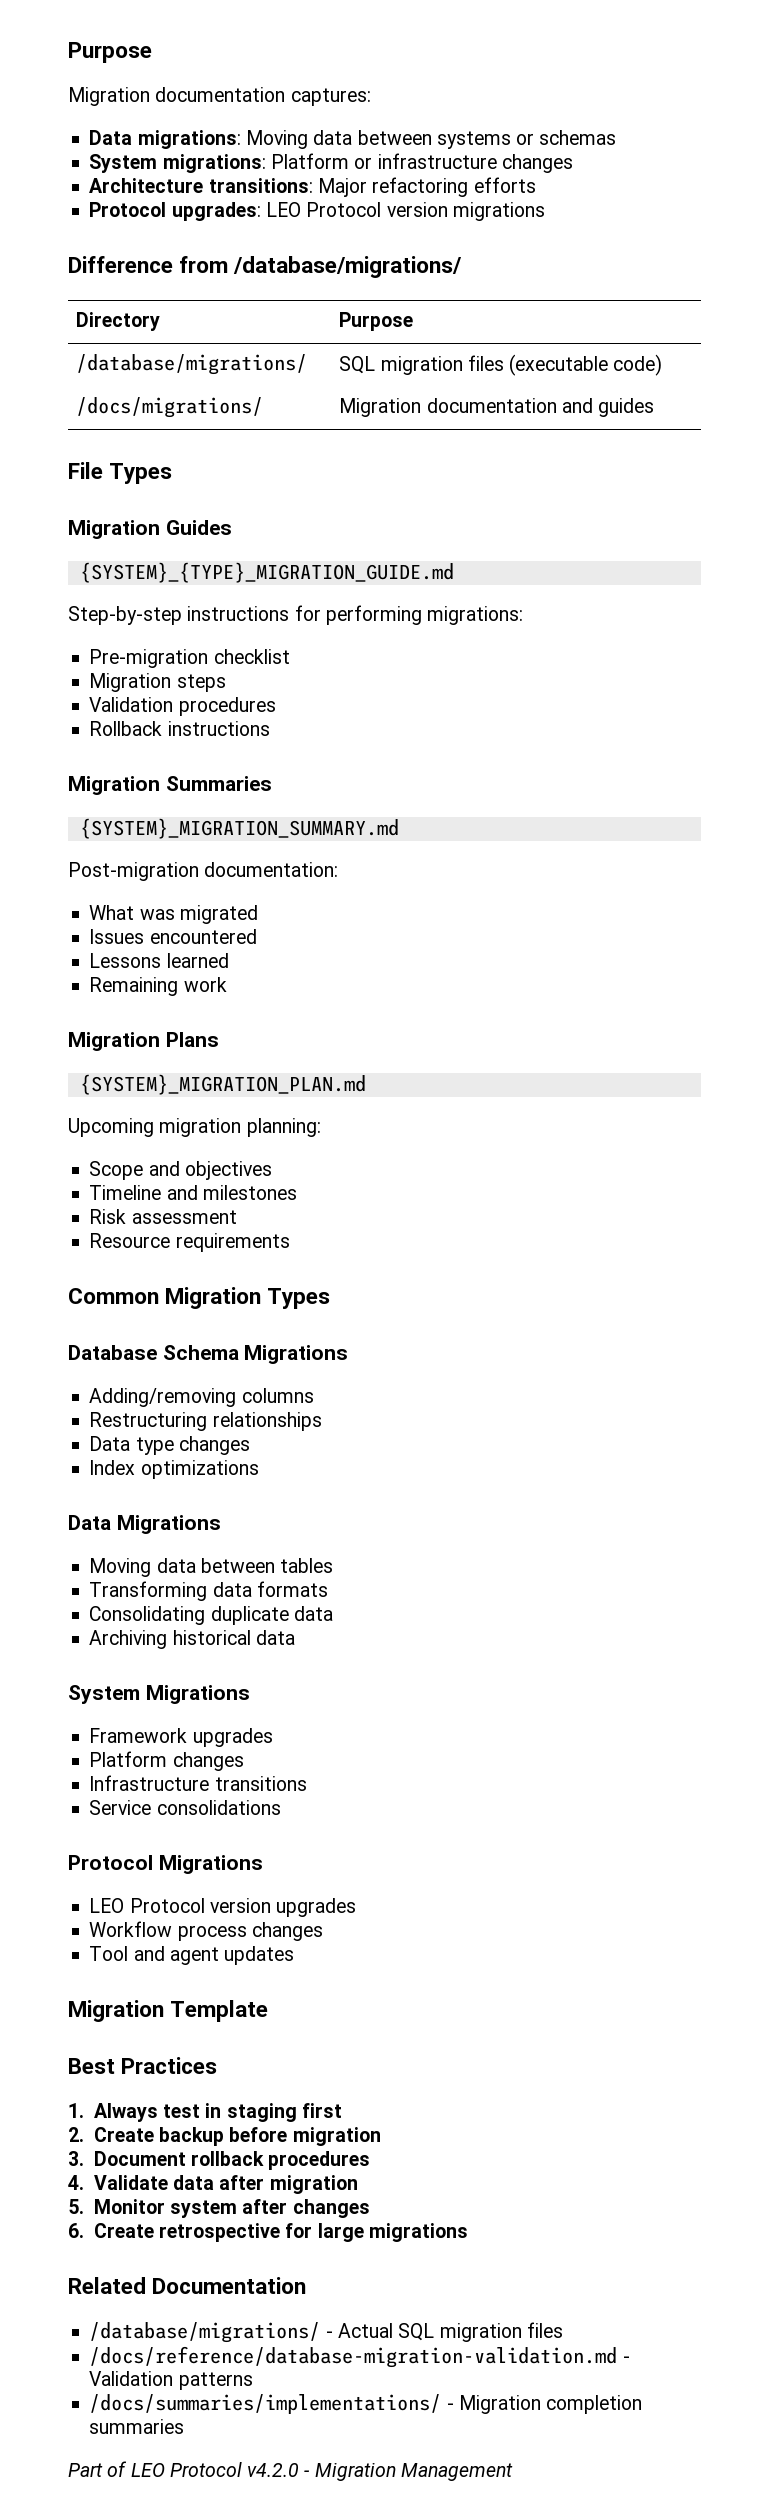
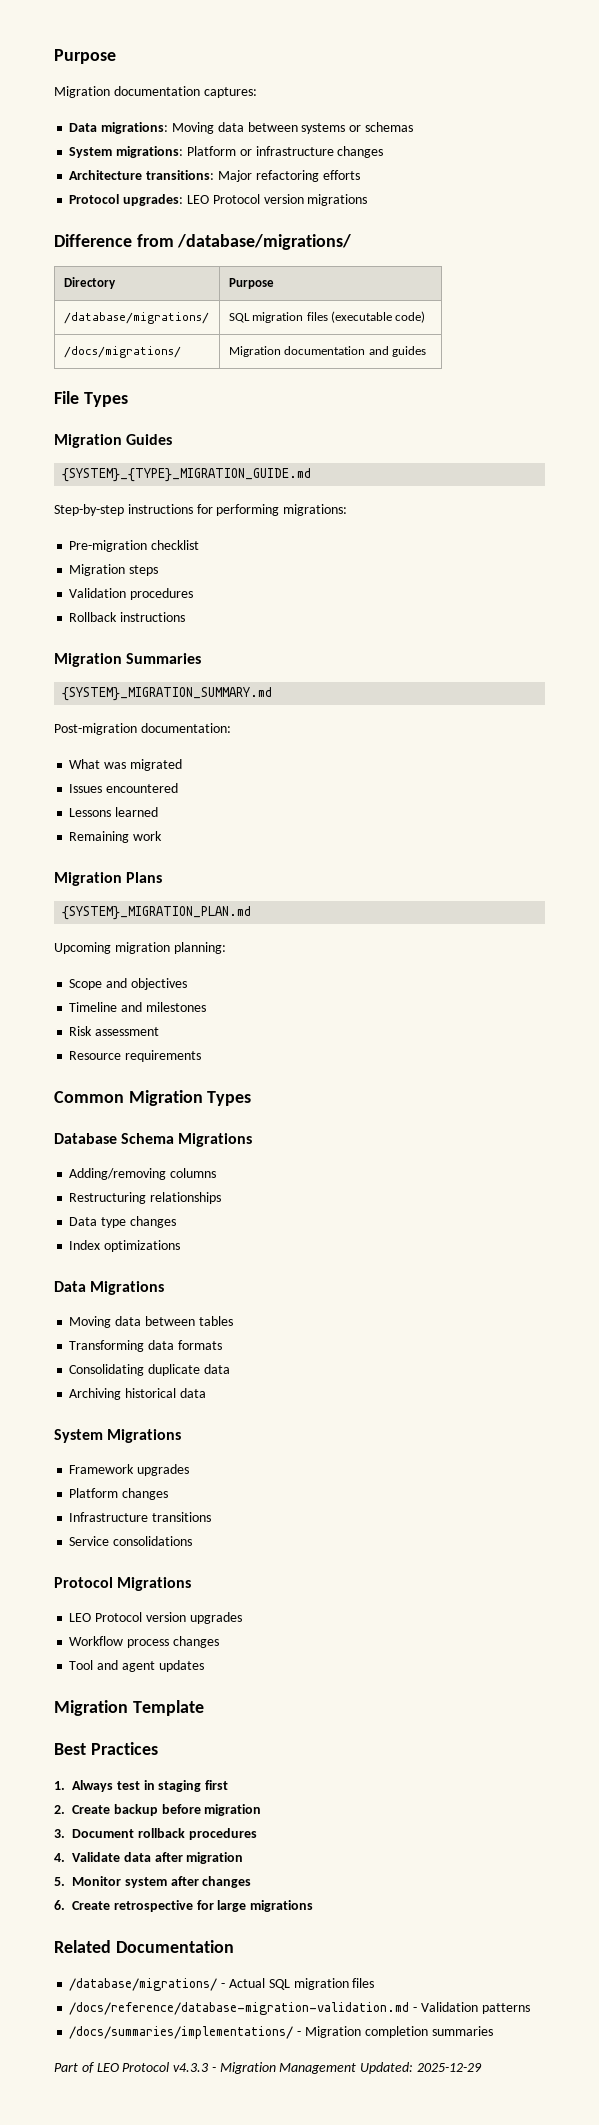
[247,2463,300,2477] v4.2.0 -> [173,2063,210,2072] v4.3.3
(513, 2472) none -> [360,2062,483,2074] Updated: 2025-12-29

